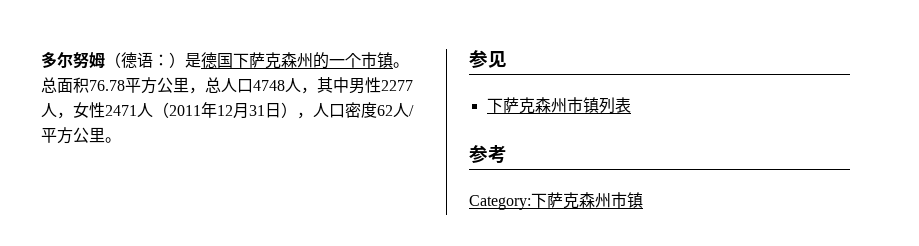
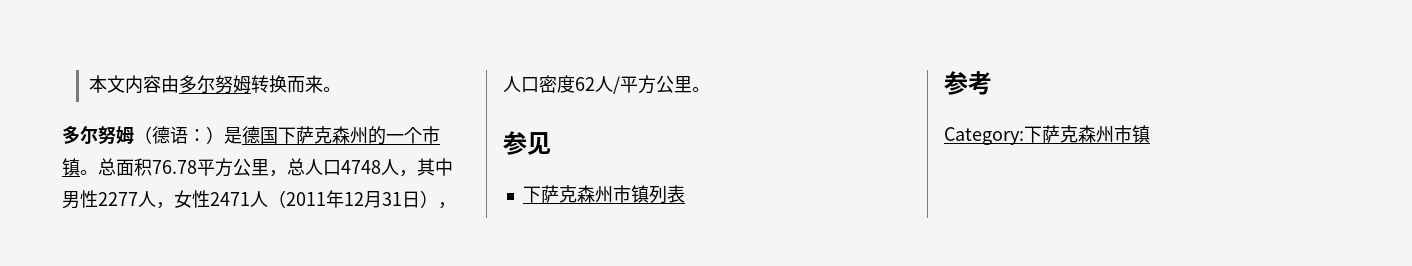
(41, 60) none -> [88,75,341,94] 本文内容由多尔努姆转换而来。 //

